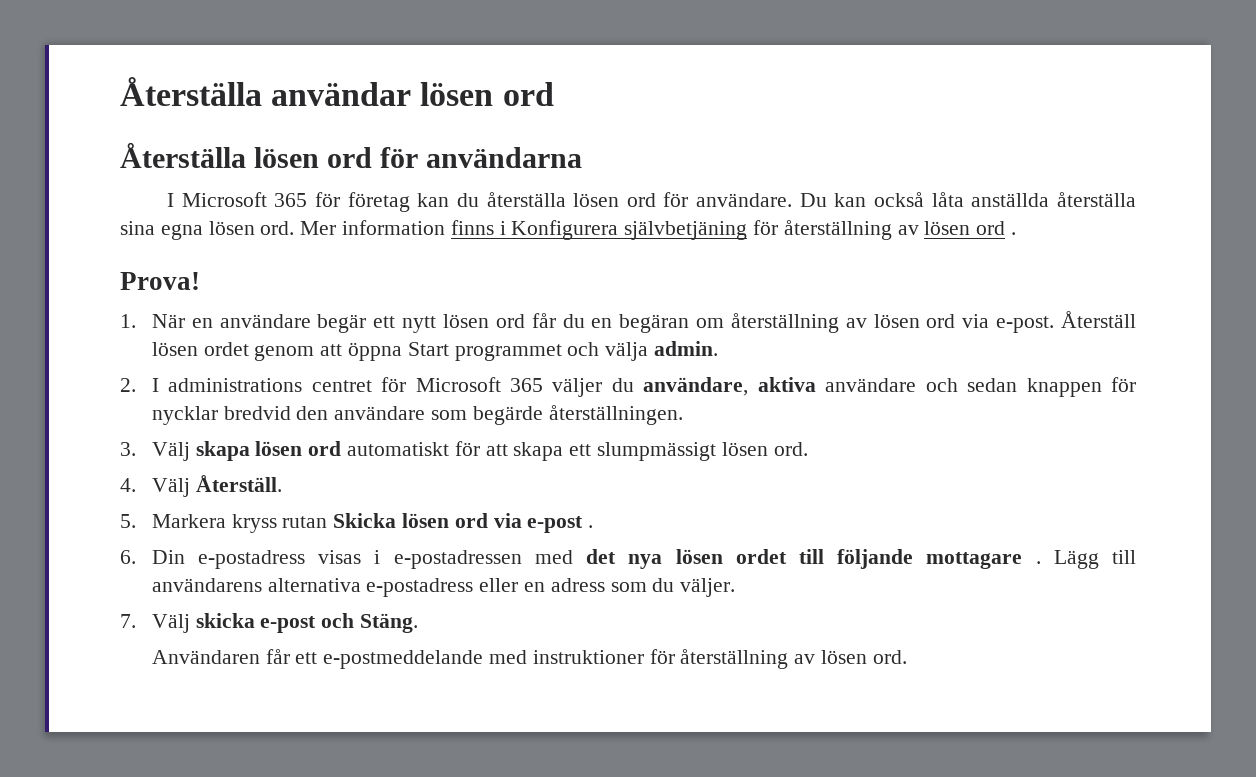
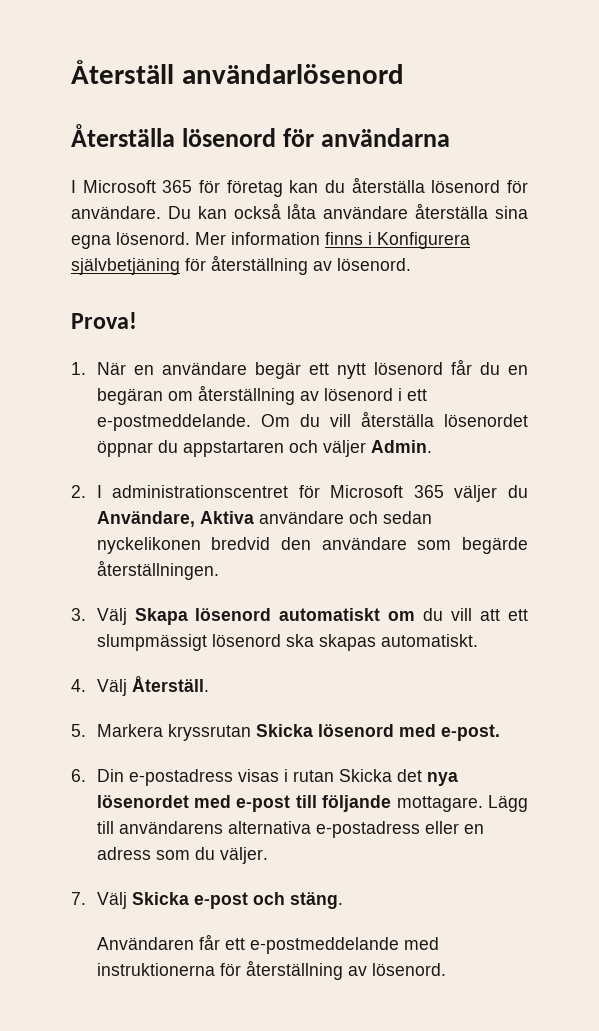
[120,77,554,106] [120,142,373,168] Återställa användar lösen ord // Återställa lösen ord -> [71,60,404,84] [71,124,277,147] Återställ användarlösenord // Återställa lösenord
[573,193,656,207] lösen ord -> [431,180,501,193] lösenord
[971,193,1050,207] anställda -> [323,206,409,219] användare
[208,221,295,235] lösen ord. -> [116,232,190,245] lösenord.
[924,221,1017,235] lösen ord . -> [337,258,411,271] lösenord.
[442,314,525,328] lösen ord -> [373,362,443,375] lösenord
[873,311,1137,333] [151,341,719,361] lösen ord via e-post. Återställ lösen ordet genom att öppna Start programmet och välja admin. -> [323,388,427,401] [96,411,528,431] [96,440,432,457] lösenord i ett e-postmeddelande. Om du vill återställa lösenordet öppnar du appstartaren och väljer Admin.
[168,378,372,392] administrations centret -> [112,485,289,498] administrationscentret
[643,377,816,396] användare, aktiva -> [96,511,254,527] Användare, Aktiva
[1026,377,1136,397] [151,406,218,425] knappen för nycklar -> [96,537,201,554] nyckelikonen
[195,441,808,461] skapa lösen ord automatiskt för att skapa ett slumpmässigt lösen ord. -> [134,608,528,625] [96,634,478,651] Skapa lösenord automatiskt om du vill att ett slumpmässigt lösenord ska skapas automatiskt.
[231,513,594,533] kryss rutan Skicka lösen ord via e-post . -> [167,724,500,741] kryssrutan Skicka lösenord med e-post.
[393,549,1041,569] e-postadressen med det nya lösen ordet till följande mottagare . -> [292,769,458,786] [96,795,483,812] rutan Skicka det nya lösenordet med e-post till följande mottagare.
[195,613,255,628] skicka -> [131,892,189,905] Skicka
[360,613,419,633] Stäng. -> [289,892,343,909] stäng.
[532,649,907,669] instruktioner för återställning av lösen ord. -> [96,960,446,980] instruktionerna för återställning av lösenord.

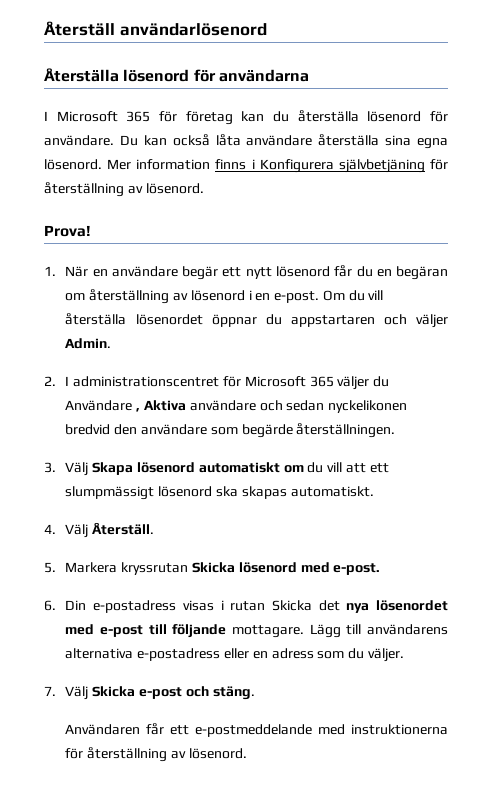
[406,389,427,401] [96,414,251,431] ett e-postmeddelande. -> [255,291,320,303] en e-post.
[96,511,195,527] Användare, -> [65,400,141,412] Användare ,

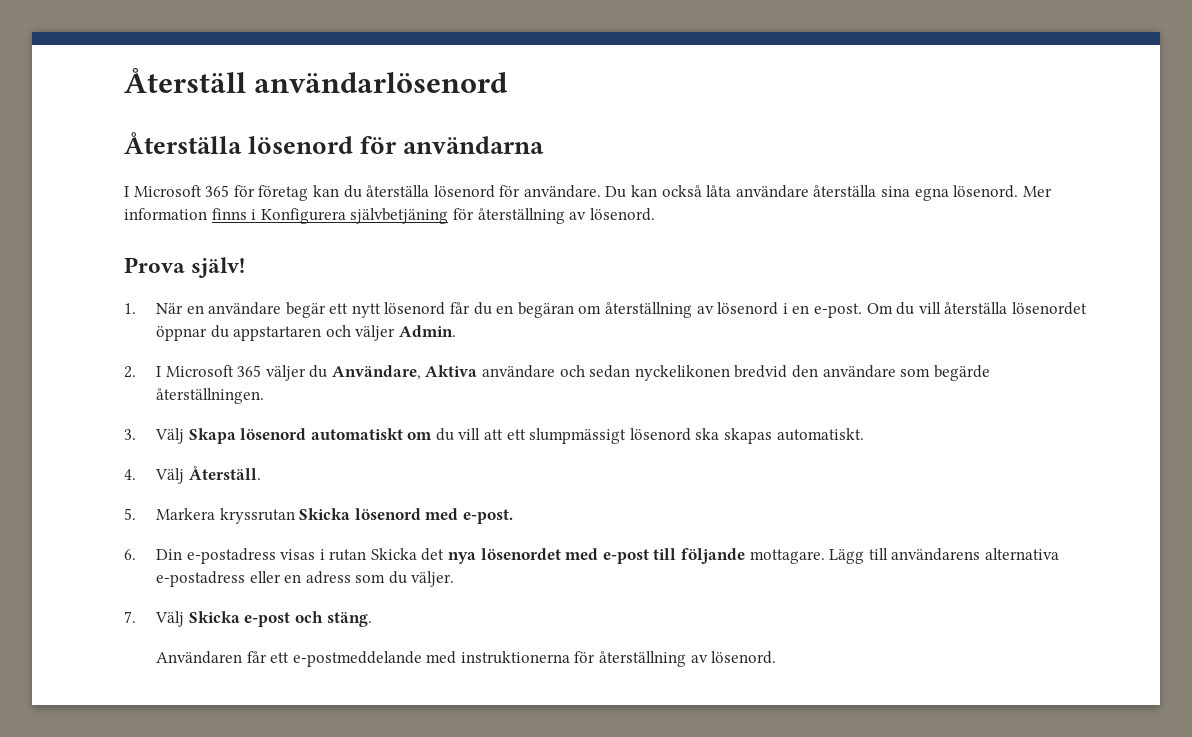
[44,225,91,237] Prova! -> [124,257,246,278] Prova själv!
[73,376,242,387] administrationscentret för -> (161, 371) none
[65,400,141,412] Användare , -> [331,365,421,380] Användare,

